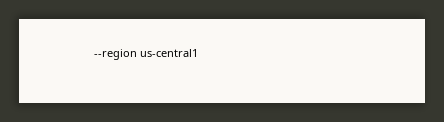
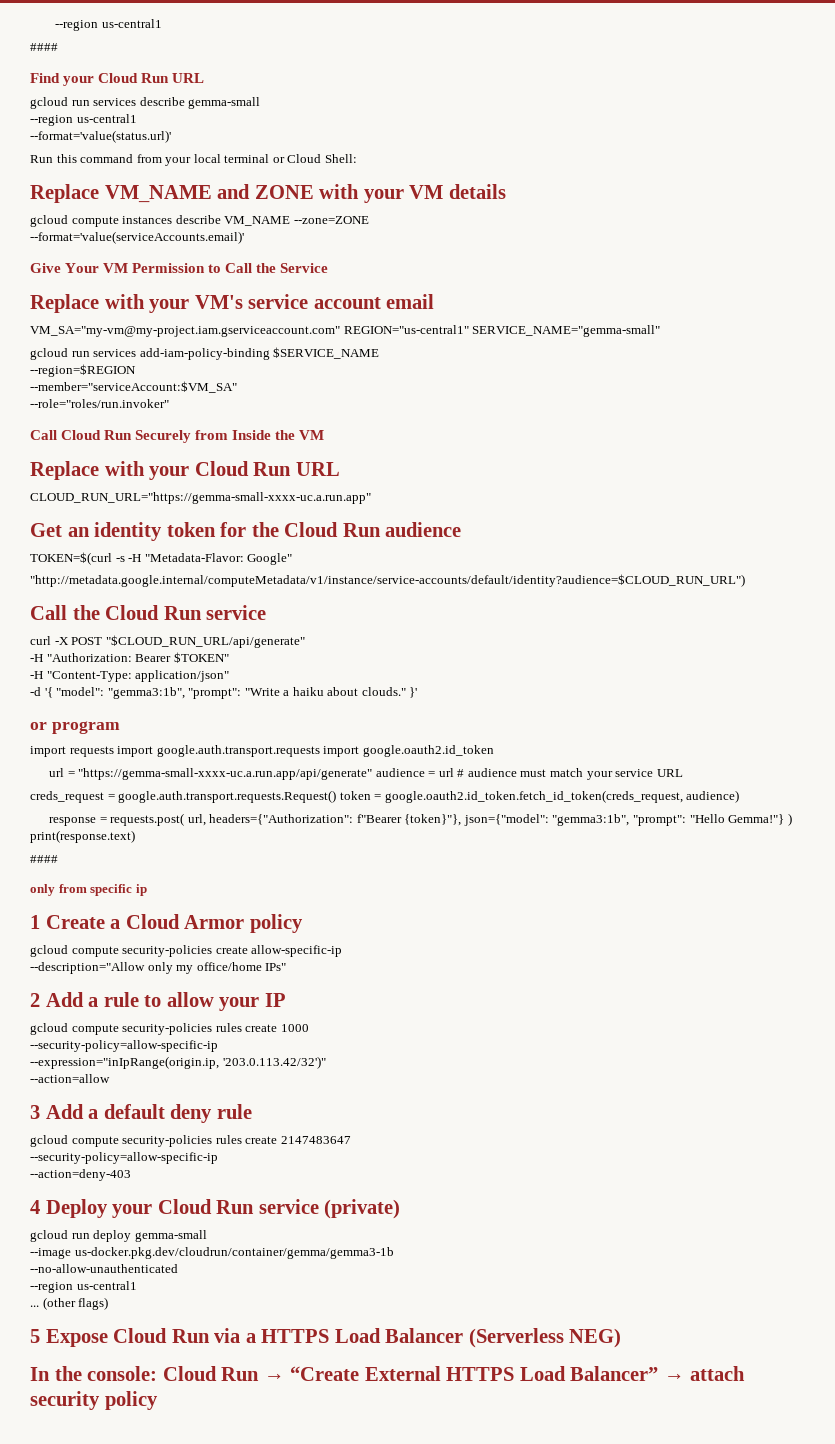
[93,49,198,60] --region us-central1 -> [55,19,162,31] [30,43,58,51] [30,73,205,86] [30,97,261,109] [30,114,137,126] [30,130,171,143] [30,154,357,166] [30,184,506,203] [30,215,369,227] [30,231,244,244] [30,263,329,273] [30,294,435,313] [30,325,661,337] [30,347,380,360] [30,364,136,377] [30,381,237,393] [30,399,169,408] [30,430,325,443] [30,461,340,480] [30,492,371,504] [30,522,462,541] [30,552,293,565] [30,574,745,587] [30,605,267,620] [30,635,305,648] [30,652,229,663] [30,670,230,682] [30,687,418,699] [30,721,120,734] [30,745,494,757] [49,768,683,780] [30,790,740,803] [49,813,792,826] [30,830,135,843] [30,855,58,863] [30,884,147,896] [30,914,303,933] [30,945,343,957] [30,962,287,974] [30,992,286,1011] [30,1023,309,1035] [30,1040,218,1052] [30,1056,326,1069] [30,1074,110,1083] [30,1104,252,1123] [30,1135,351,1147] [30,1152,218,1164] [30,1169,131,1181] [30,1199,401,1219] [30,1230,207,1242] [30,1247,394,1259] [30,1264,178,1273] [30,1281,137,1293] [30,1297,109,1310] [30,1328,622,1348] [30,1366,746,1381] [30,1391,158,1410] --region us-central1 // #### // Find your Cloud Run URL // gcloud run services describe gemma-small // --region us-central1 // --format='value(status.url)' // Run this command from your local terminal or Cloud Shell: // Replace VM_NAME and ZONE with your VM details // gcloud compute instances describe VM_NAME --zone=ZONE // --format='value(serviceAccounts.email)' // Give Your VM Permission to Call the Service // Replace with your VM's service account email // VM_SA="my-vm@my-project.iam.gserviceaccount.com" REGION="us-central1" SERVICE_NAME="gemma-small" // gcloud run services add-iam-policy-binding $SERVICE_NAME // --region=$REGION // --member="serviceAccount:$VM_SA" // --role="roles/run.invoker" // Call Cloud Run Securely from Inside the VM // Replace with your Cloud Run URL // CLOUD_RUN_URL="https://gemma-small-xxxx-uc.a.run.app" // Get an identity token for the Cloud Run audience // TOKEN=$(curl -s -H "Metadata-Flavor: Google" // "http://metadata.google.internal/computeMetadata/v1/instance/service-accounts/default/identity?audience=$CLOUD_RUN_URL") // Call the Cloud Run service // curl -X POST "$CLOUD_RUN_URL/api/generate" // -H "Authorization: Bearer $TOKEN" // -H "Content-Type: application/json" // -d '{ "model": "gemma3:1b", "prompt": "Write a haiku about clouds." }' // or program // import requests import google.auth.transport.requests import google.oauth2.id_token // url = "https://gemma-small-xxxx-uc.a.run.app/api/generate" audience = url # audience must match your service URL // creds_request = google.auth.transport.requests.Request() token = google.oauth2.id_token.fetch_id_token(creds_request, audience) // response = requests.post( url, headers={"Authorization": f"Bearer {token}"}, json={"model": "gemma3:1b", "prompt": "Hello Gemma!"} ) print(response.text) // #### // only from specific ip // 1 Create a Cloud Armor policy // gcloud compute security-policies create allow-specific-ip // --description="Allow only my office/home IPs" // 2 Add a rule to allow your IP // gcloud compute security-policies rules create 1000 // --security-policy=allow-specific-ip // --expression="inIpRange(origin.ip, '203.0.113.42/32')" // --action=allow // 3 Add a default deny rule // gcloud compute security-policies rules create 2147483647 // --security-policy=allow-specific-ip // --action=deny-403 // 4 Deploy your Cloud Run service (private) // gcloud run deploy gemma-small // --image us-docker.pkg.dev/cloudrun/container/gemma/gemma3-1b // --no-allow-unauthenticated // --region us-central1 // ... (other flags) // 5 Expose Cloud Run via a HTTPS Load Balancer (Serverless NEG) // In the console: Cloud Run → “Create External HTTPS Load Balancer” → attach security policy

